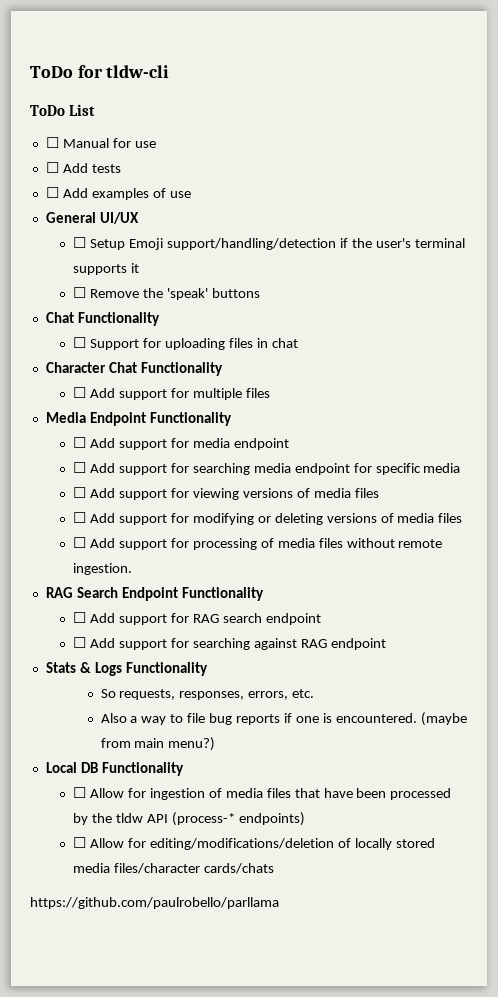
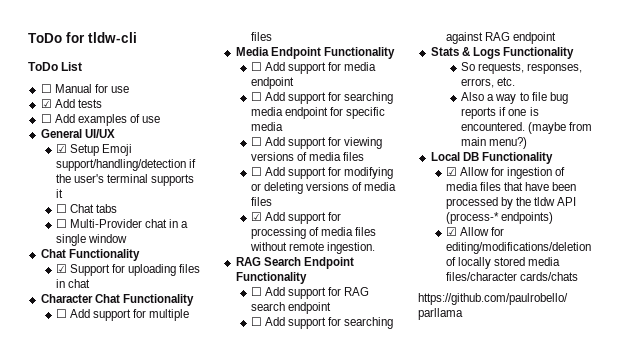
[45,162,59,173] ☐ -> [40,99,52,108] ☑
[73,237,87,248] ☐ -> [55,144,67,153] ☑
[90,288,260,300] [45,312,160,326] [73,337,87,348] Remove the 'speak' buttons // Chat Functionality // ☐ -> [70,204,118,213] [55,219,189,228] [55,234,128,246] [40,249,140,261] [55,264,67,273] Chat tabs // ☐ Multi-Provider chat in a single window // Chat Functionality // ☑
[73,537,87,548] ☐ -> [250,212,262,221] ☑
[73,787,87,798] ☐ -> [445,167,457,176] ☑
[73,837,87,848] ☐ -> [445,227,457,236] ☑

